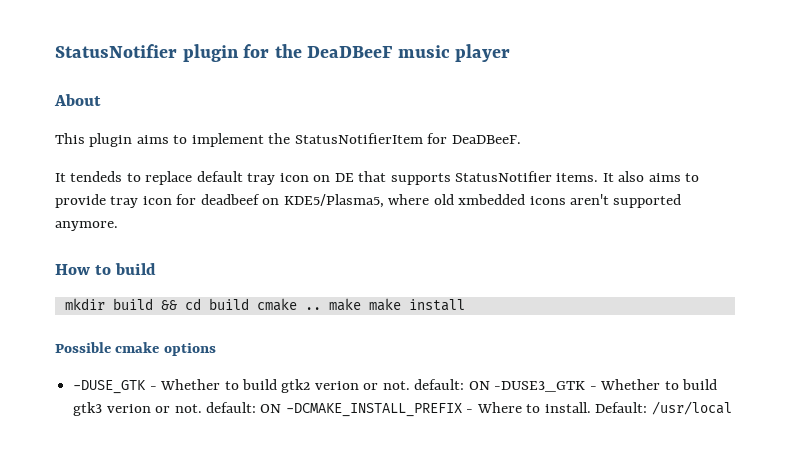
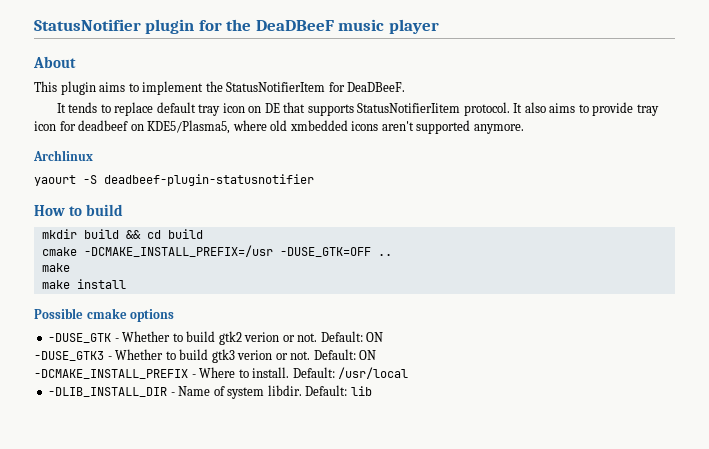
[70,171,123,182] tendeds -> [68,102,98,113] tends
[455,171,599,182] StatusNotifier items. -> [357,102,510,116] StatusNotifierIitem protocol.
(118, 226) none -> [33,150,93,161] [34,174,314,186] // Archlinux // yaourt -S deadbeef-plugin-statusnotifier
[256,298,297,311] cmake -> [41,245,371,257] // cmake -DCMAKE_INSTALL_PREFIX=/usr -DUSE_GTK=OFF
[328,298,361,311] make -> [41,263,70,272] // make //
[414,379,586,392] default: ON -DUSE3_GTK -> [320,331,384,342] [34,351,104,361] Default: ON // -DUSE_GTK3
[205,402,282,413] default: ON -> [313,349,377,360] Default: ON //
(732, 408) none -> [48,385,372,399] // -DLIB_INSTALL_DIR - Name of system libdir. Default: lib

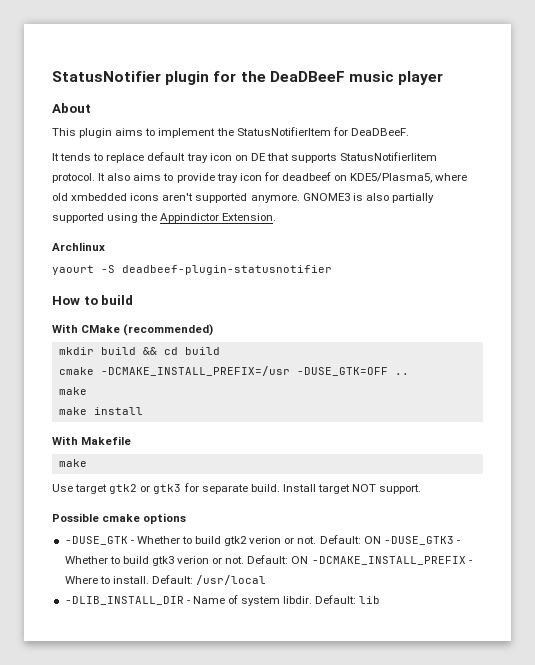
(524, 129) none -> [302,193,434,203] [52,213,277,223] GNOME3 is also partially supported using the Appindictor Extension.
(123, 210) none -> [52,324,214,336] // With CMake (recommended)
(126, 284) none -> [52,436,132,445] [58,459,87,467] [52,483,422,494] // With Makefile // make // Use target gtk2 or gtk3 for separate build. Install target NOT support.
(384, 337) // -> (381, 540) none
(377, 355) // -> (309, 560) none

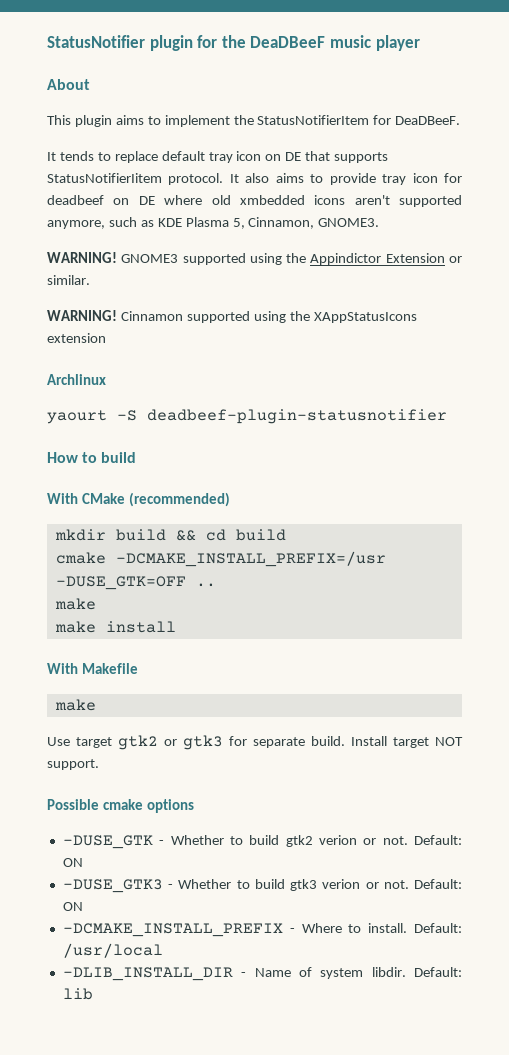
[350,173,433,183] KDE5/Plasma5, -> [138,196,155,205] DE
[250,193,434,203] [52,213,277,223] anymore. GNOME3 is also partially supported using the Appindictor Extension. -> [47,217,380,229] [47,252,462,265] [47,275,90,285] [47,310,417,323] [47,333,106,343] anymore, such as KDE Plasma 5, Cinnamon, GNOME3. // WARNING! GNOME3 supported using the Appindictor Extension or similar. // WARNING! Cinnamon supported using the XAppStatusIcons extension
(381, 540) none -> (83, 862) //
(309, 560) none -> (83, 906) //

